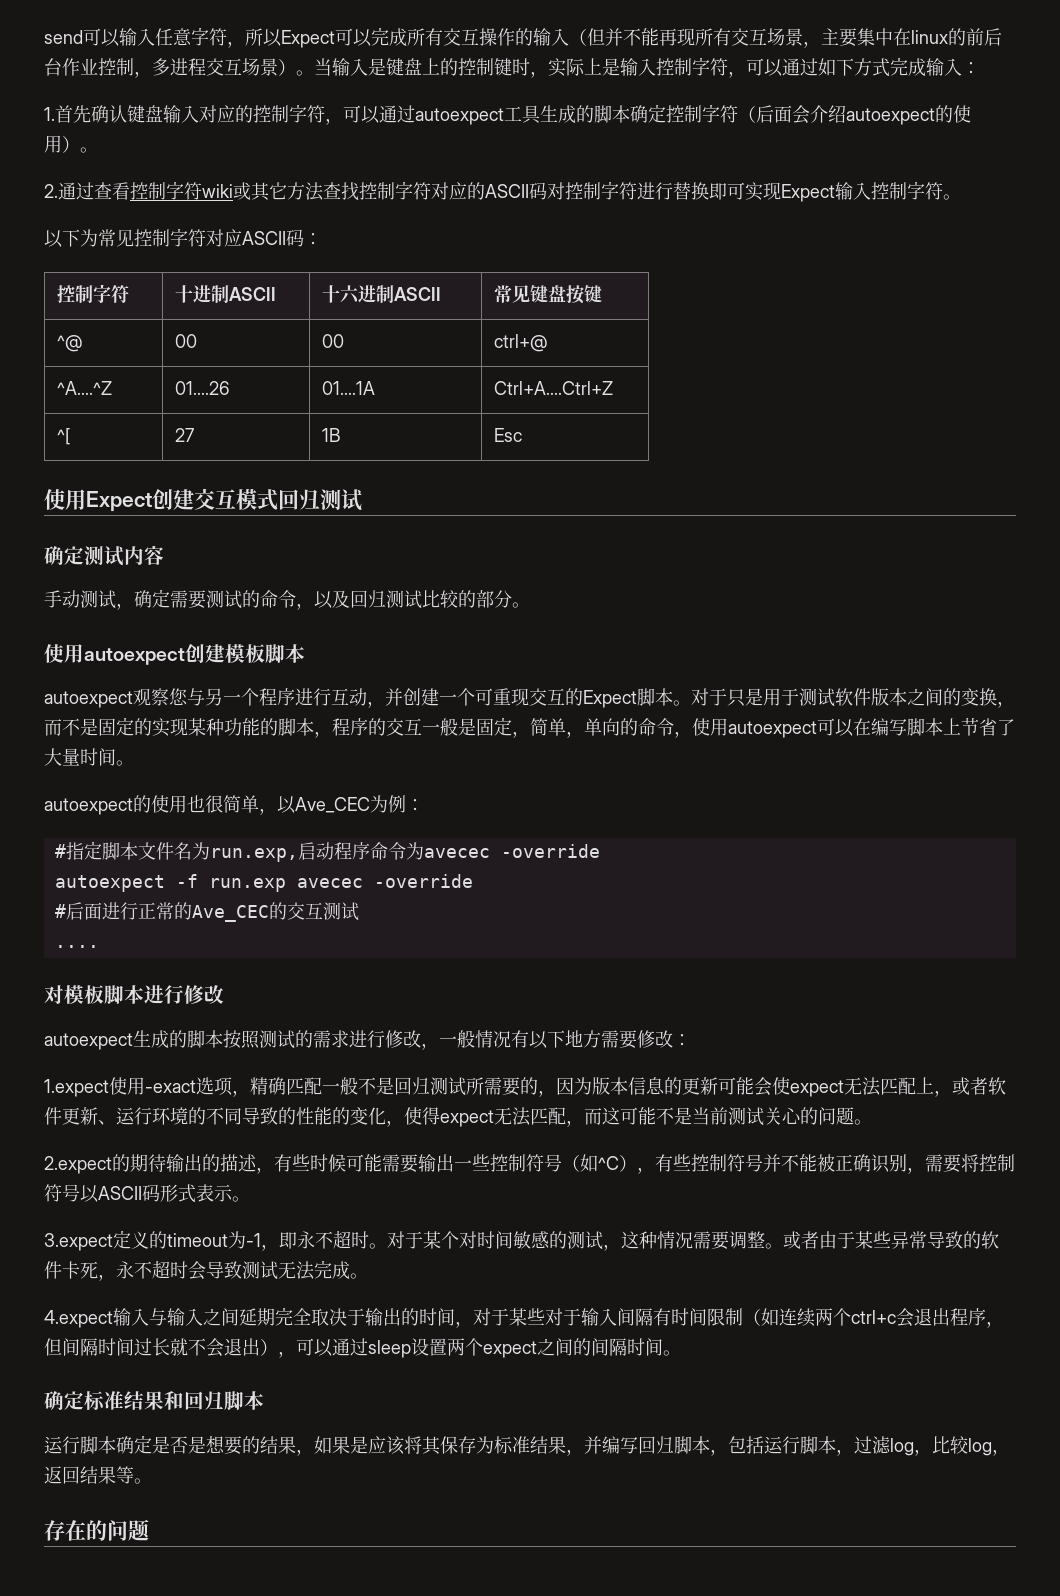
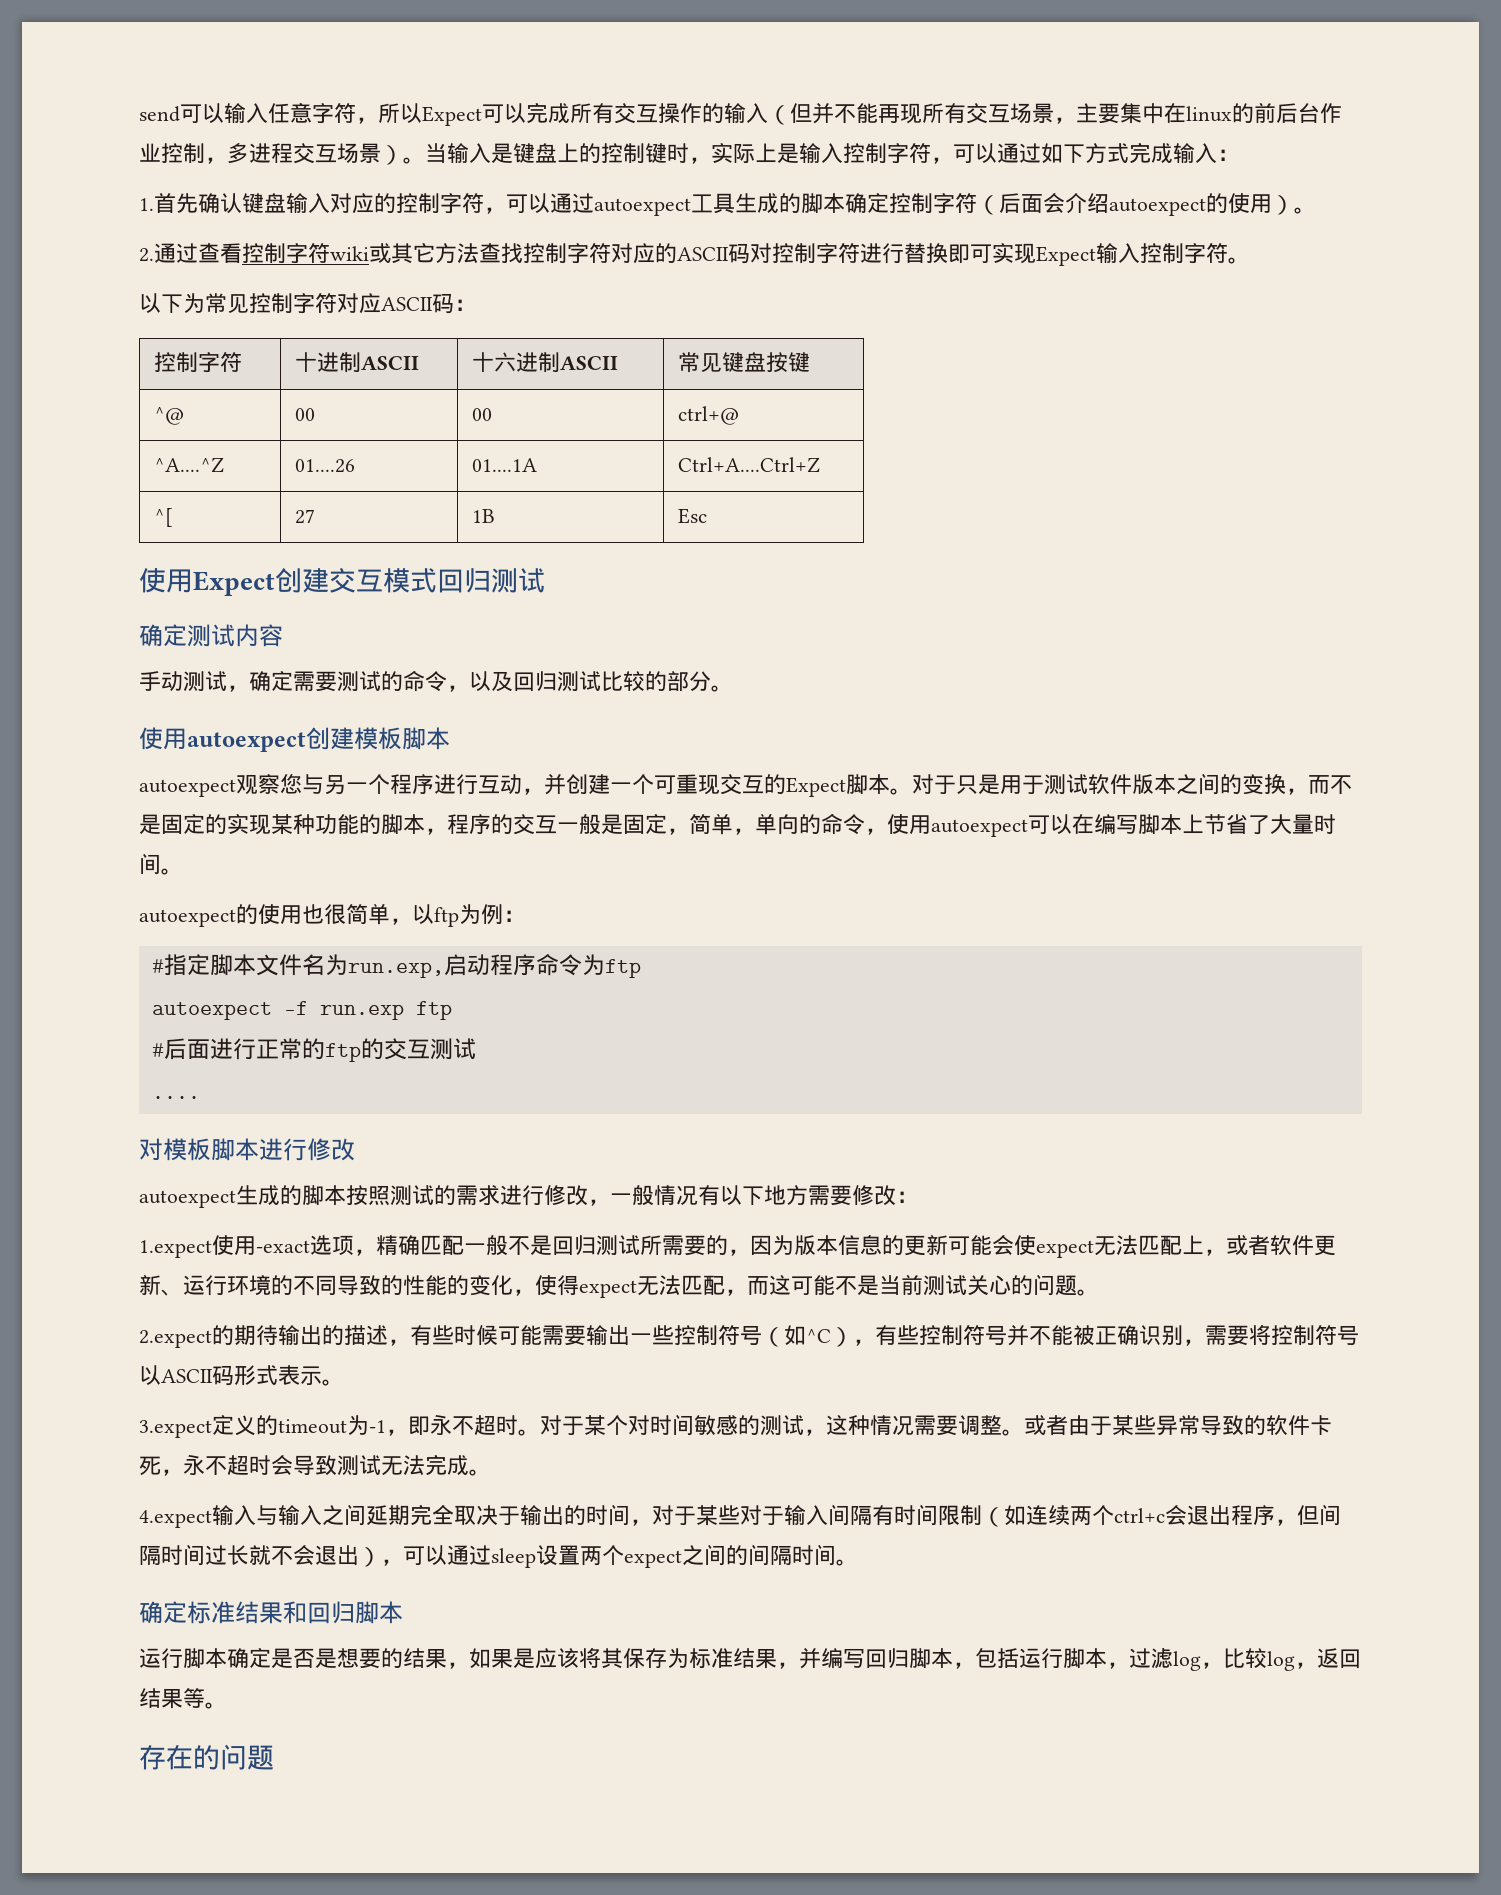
[295,797,370,813] Ave_CEC -> [434,907,459,927] ftp
[423,844,600,858] avecec -override -> [604,959,641,978] ftp
[296,874,473,888] avecec -override -> [415,1001,452,1020] ftp
[191,905,269,922] Ave_CEC -> [324,1043,361,1062] ftp

